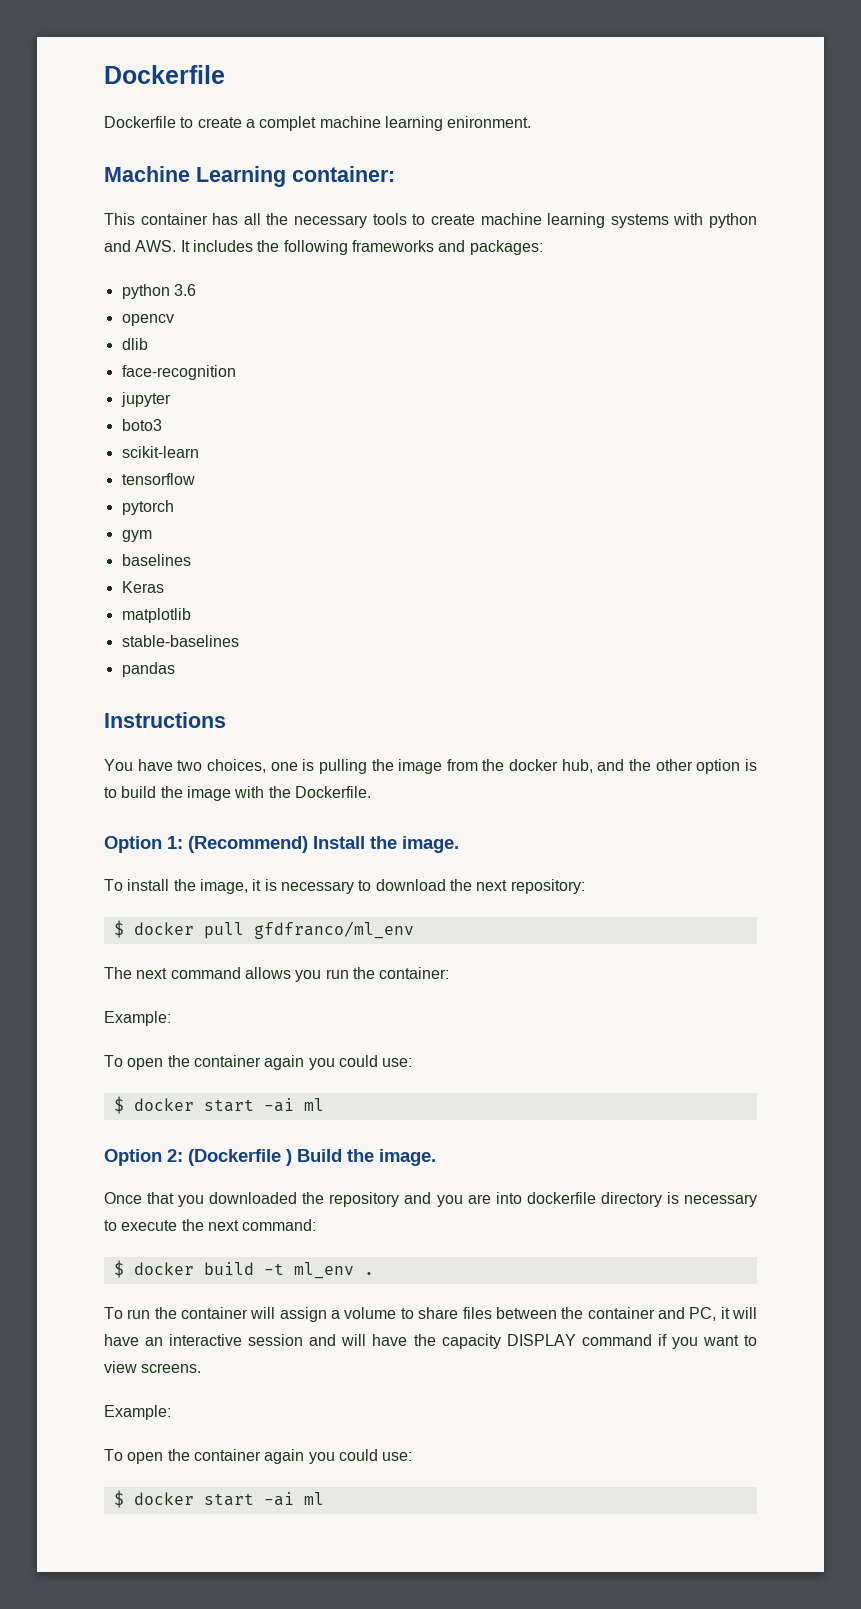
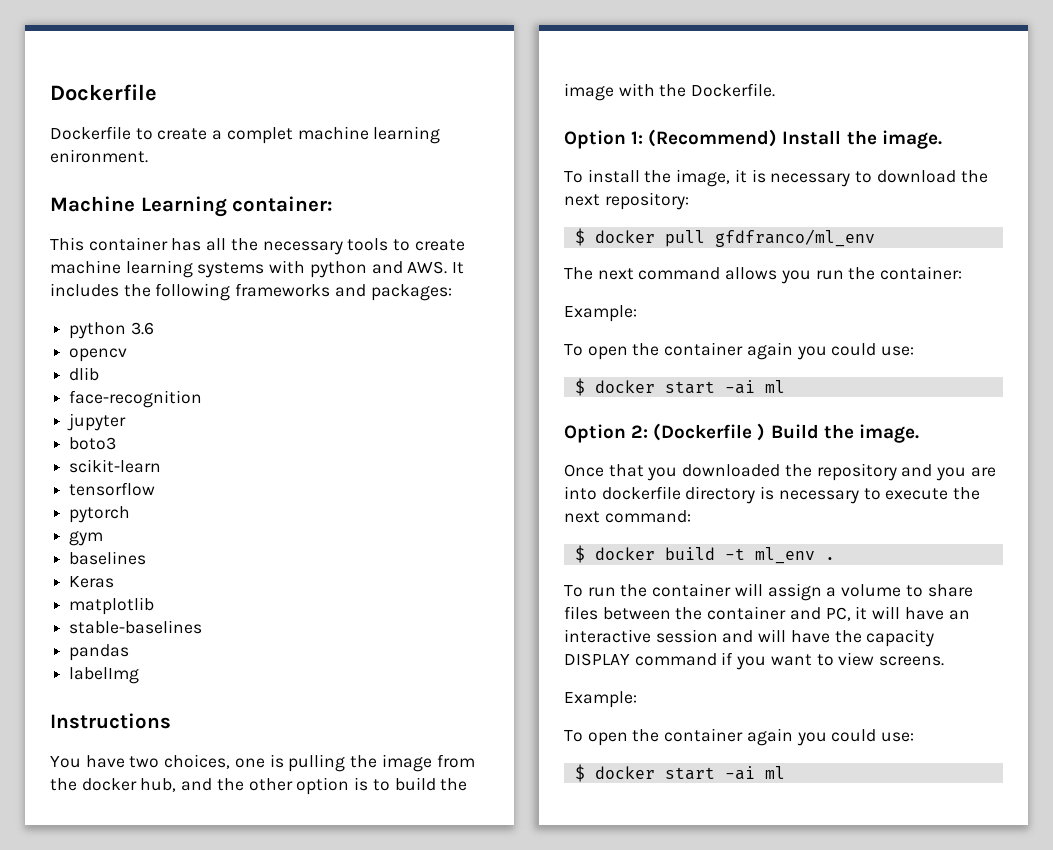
(175, 669) none -> [69,667,140,684] // labelImg

